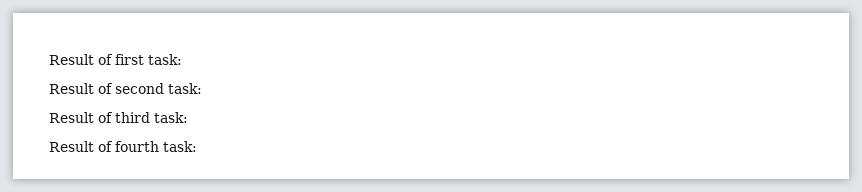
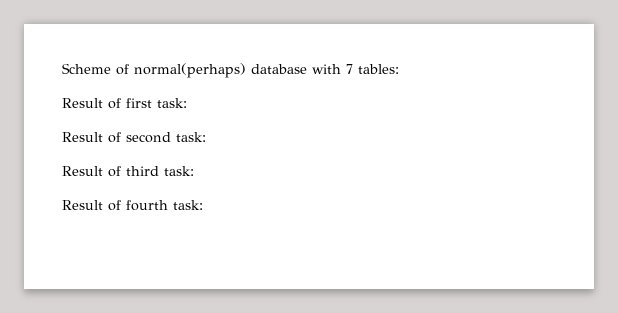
(49, 59) none -> [62,63,399,78] Scheme of normal(perhaps) database with 7 tables: //

